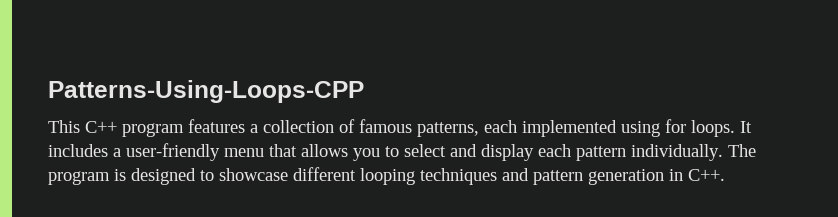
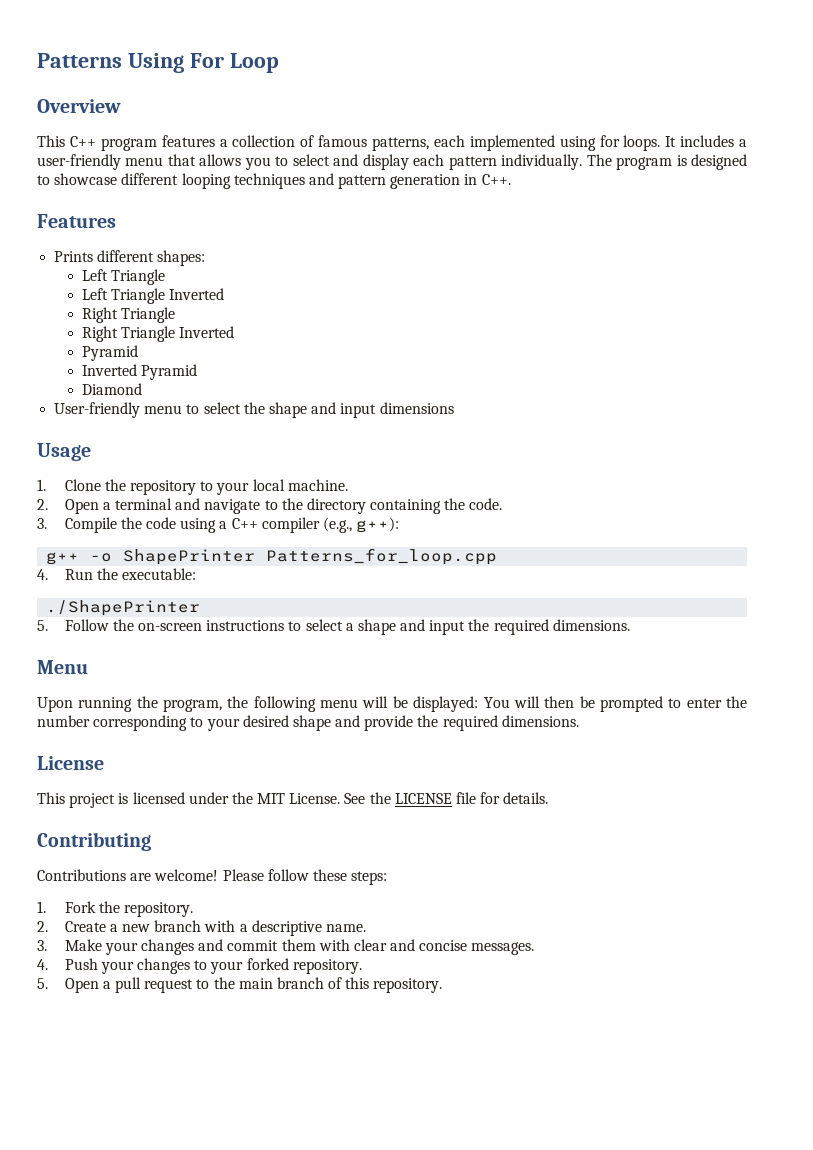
[48,80,364,103] Patterns-Using-Loops-CPP -> [37,53,279,73] [37,99,121,113] Patterns Using For Loop // Overview
(725, 175) none -> [37,214,116,228] [54,250,206,266] [81,269,165,285] [81,288,225,304] [81,307,175,323] [81,326,235,342] [81,345,138,361] [81,364,197,380] [81,383,142,395] [54,402,454,418] [37,443,91,461] [37,479,348,495] [37,498,503,514] [37,517,400,533] [46,548,498,565] [37,568,196,580] [46,600,201,616] [37,619,630,635] [37,660,88,674] [37,696,748,712] [37,715,579,731] [37,756,104,770] [37,792,549,808] [37,832,151,851] [37,869,388,885] [37,901,193,917] [37,920,366,936] [37,939,535,955] [37,958,362,974] [37,977,443,993] // Features // Prints different shapes: // Left Triangle // Left Triangle Inverted // Right Triangle // Right Triangle Inverted // Pyramid // Inverted Pyramid // Diamond // User-friendly menu to select the shape and input dimensions // Usage // 1. Clone the repository to your local machine. // 2. Open a terminal and navigate to the directory containing the code. // 3. Compile the code using a C++ compiler (e.g., g++): // g++ -o ShapePrinter Patterns_for_loop.cpp // 4. Run the executable: // ./ShapePrinter // 5. Follow the on-screen instructions to select a shape and input the required dimensions. // Menu // Upon running the program, the following menu will be displayed: You will then be prompted to enter the number corresponding to your desired shape and provide the required dimensions. // License // This project is licensed under the MIT License. See the LICENSE file for details. // Contributing // Contributions are welcome! Please follow these steps: // 1. Fork the repository. // 2. Create a new branch with a descriptive name. // 3. Make your changes and commit them with clear and concise messages. // 4. Push your changes to your forked repository. // 5. Open a pull request to the main branch of this repository.

